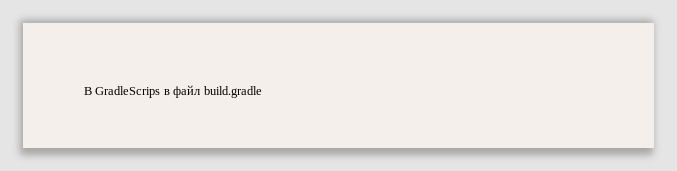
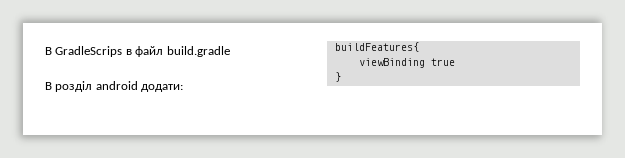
(262, 92) none -> [45,81,184,92] [334,42,419,52] [358,58,455,68] [334,72,341,82] // В розділ android додати: // buildFeatures{ // viewBinding true // }

